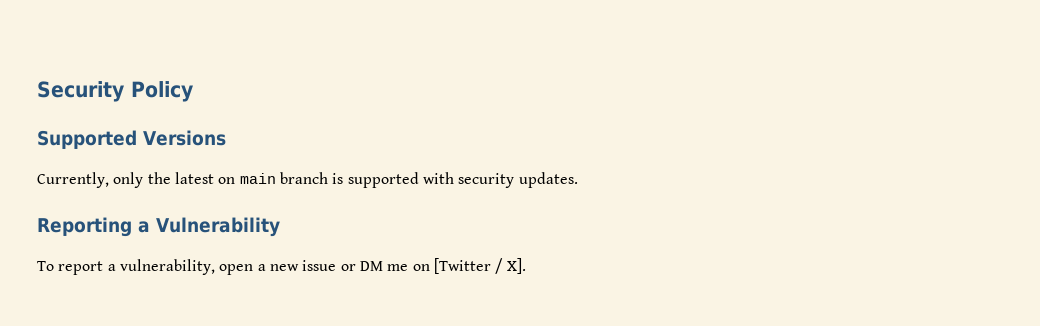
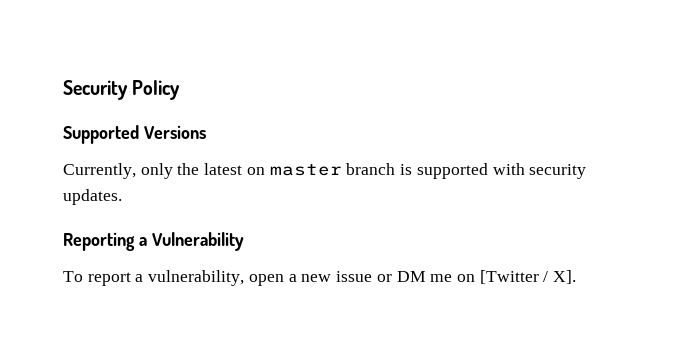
[239,173,276,184] main -> [269,164,342,176] master

